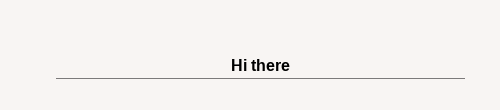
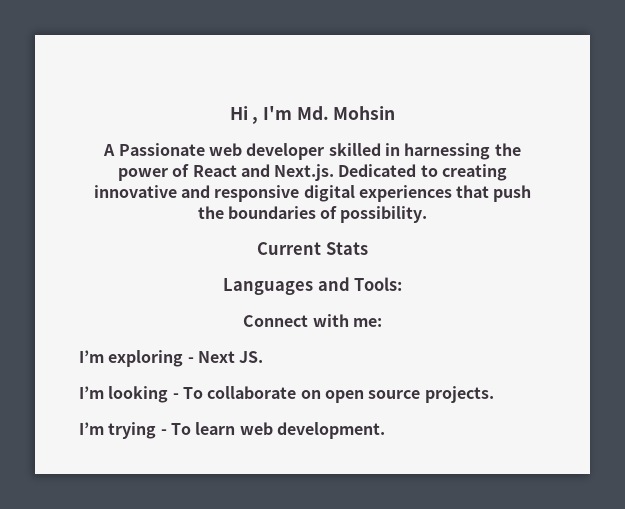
[251,59,291,71] there -> [252,106,396,124] [103,143,521,160] [117,164,508,181] [93,185,532,202] [197,206,428,223] [257,242,368,255] [223,277,402,295] [243,314,382,327] [79,350,264,367] [79,386,494,403] [79,422,385,439] , I'm Md. Mohsin // A Passionate web developer skilled in harnessing the power of React and Next.js. Dedicated to creating innovative and responsive digital experiences that push the boundaries of possibility. // Current Stats // Languages and Tools: // Connect with me: // I’m exploring - Next JS. // I’m looking - To collaborate on open source projects. // I’m trying - To learn web development.

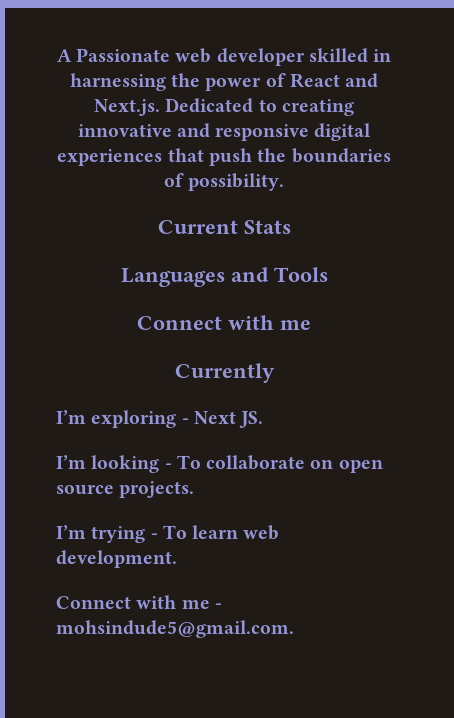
[229,106,396,124] Hi , I'm Md. Mohsin // -> (56, 55) none
[353,277,402,291] [243,314,382,327] Tools: // Connect with me: -> [273,267,328,282] [137,315,311,330] [174,363,275,383] Tools // Connect with me // Currently
(385, 430) none -> [56,595,222,609] [56,620,294,638] // Connect with me - mohsindude5@gmail.com.

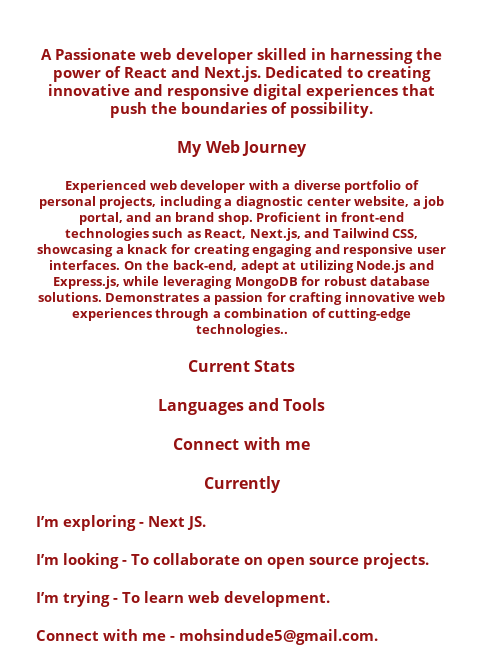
(285, 182) none -> [177,140,307,157] [65,180,419,193] [38,196,445,209] [78,212,405,225] [64,228,419,241] [37,244,446,257] [49,260,434,273] [52,276,431,289] [37,292,446,305] [71,308,412,321] [195,324,288,337] // My Web Journey // Experienced web developer with a diverse portfolio of personal projects, including a diagnostic center website, a job portal, and an brand shop. Proficient in front-end technologies such as React, Next.js, and Tailwind CSS, showcasing a knack for creating engaging and responsive user interfaces. On the back-end, adept at utilizing Node.js and Express.js, while leveraging MongoDB for robust database solutions. Demonstrates a passion for crafting innovative web experiences through a combination of cutting-edge technologies..

